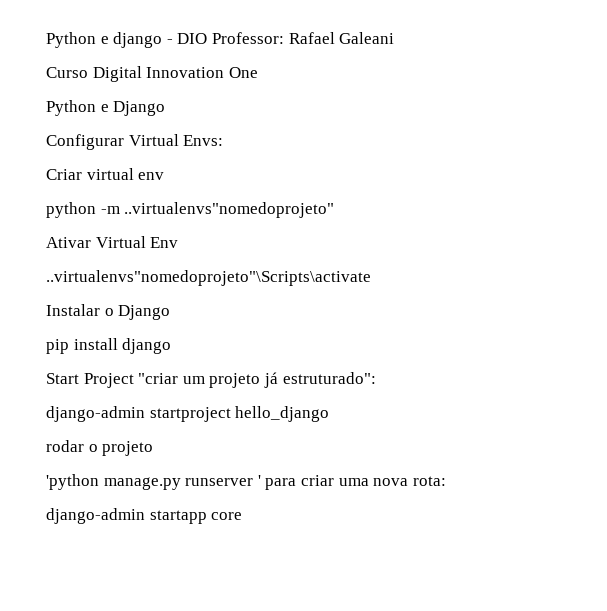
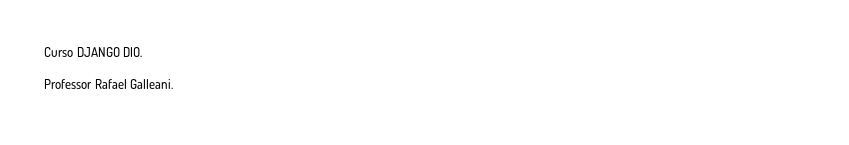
[46,32,395,48] [46,66,258,82] [46,100,166,116] [46,134,224,150] [46,168,165,180] [46,202,335,218] [46,236,179,248] [46,270,371,286] [46,304,171,320] [46,338,172,354] [46,372,376,388] [46,406,330,422] [46,440,154,456] [46,474,446,490] [46,508,243,524] Python e django - DIO Professor: Rafael Galeani // Curso Digital Innovation One // Python e Django // Configurar Virtual Envs: // Criar virtual env // python -m ..virtualenvs"nomedoprojeto" // Ativar Virtual Env // ..virtualenvs"nomedoprojeto"\Scripts\activate // Instalar o Django // pip install django // Start Project "criar um projeto já estruturado": // django-admin startproject hello_django // rodar o projeto // 'python manage.py runserver ' para criar uma nova rota: // django-admin startapp core -> [44,47,143,57] [44,79,174,89] Curso DJANGO DIO. // Professor Rafael Galleani.

